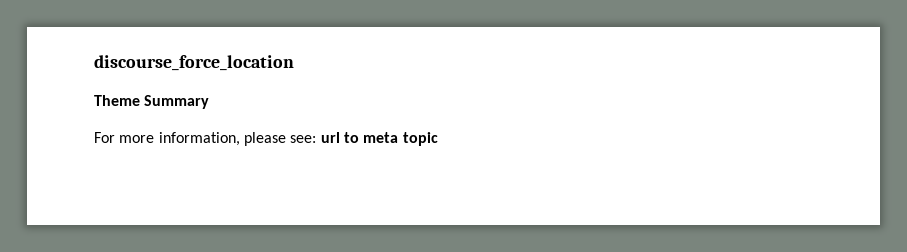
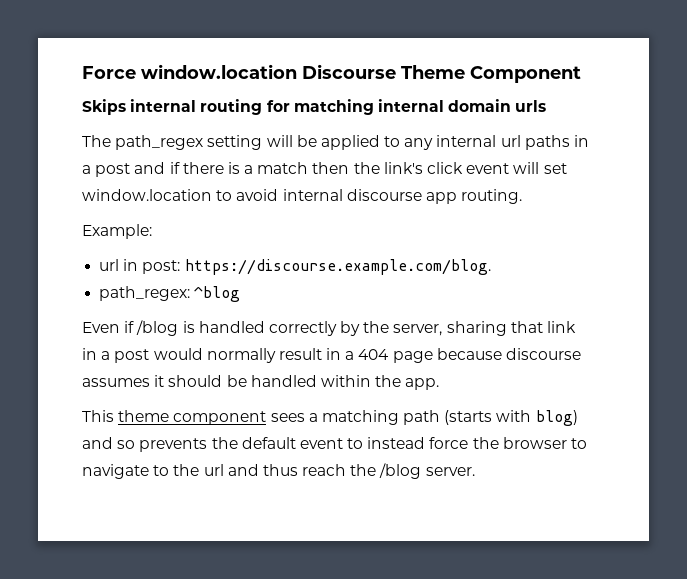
[94,55,294,71] [94,95,210,109] [94,132,438,146] discourse_force_location // Theme Summary // For more information, please see: url to meta topic -> [82,64,581,83] [82,99,547,115] [82,135,590,150] [82,162,567,177] [82,189,523,204] [82,224,152,239] [99,259,491,275] [99,286,241,302] [82,320,577,336] [82,348,582,363] [82,375,440,390] [82,410,578,426] [82,437,588,452] [82,463,475,479] Force window.location Discourse Theme Component // Skips internal routing for matching internal domain urls // The path_regex setting will be applied to any internal url paths in a post and if there is a match then the link's click event will set window.location to avoid internal discourse app routing. // Example: // url in post: https://discourse.example.com/blog. // path_regex: ^blog // Even if /blog is handled correctly by the server, sharing that link in a post would normally result in a 404 page because discourse assumes it should be handled within the app. // This theme component sees a matching path (starts with blog) and so prevents the default event to instead force the browser to navigate to the url and thus reach the /blog server.

